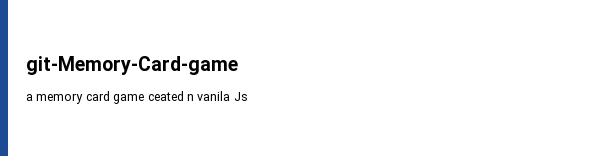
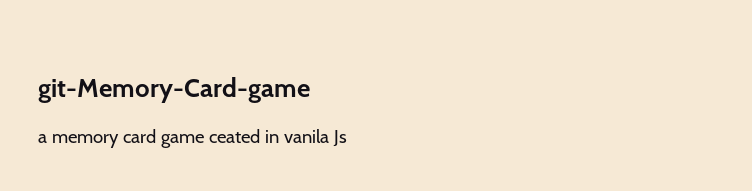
[186,94,194,101] n -> [264,130,279,143] in

